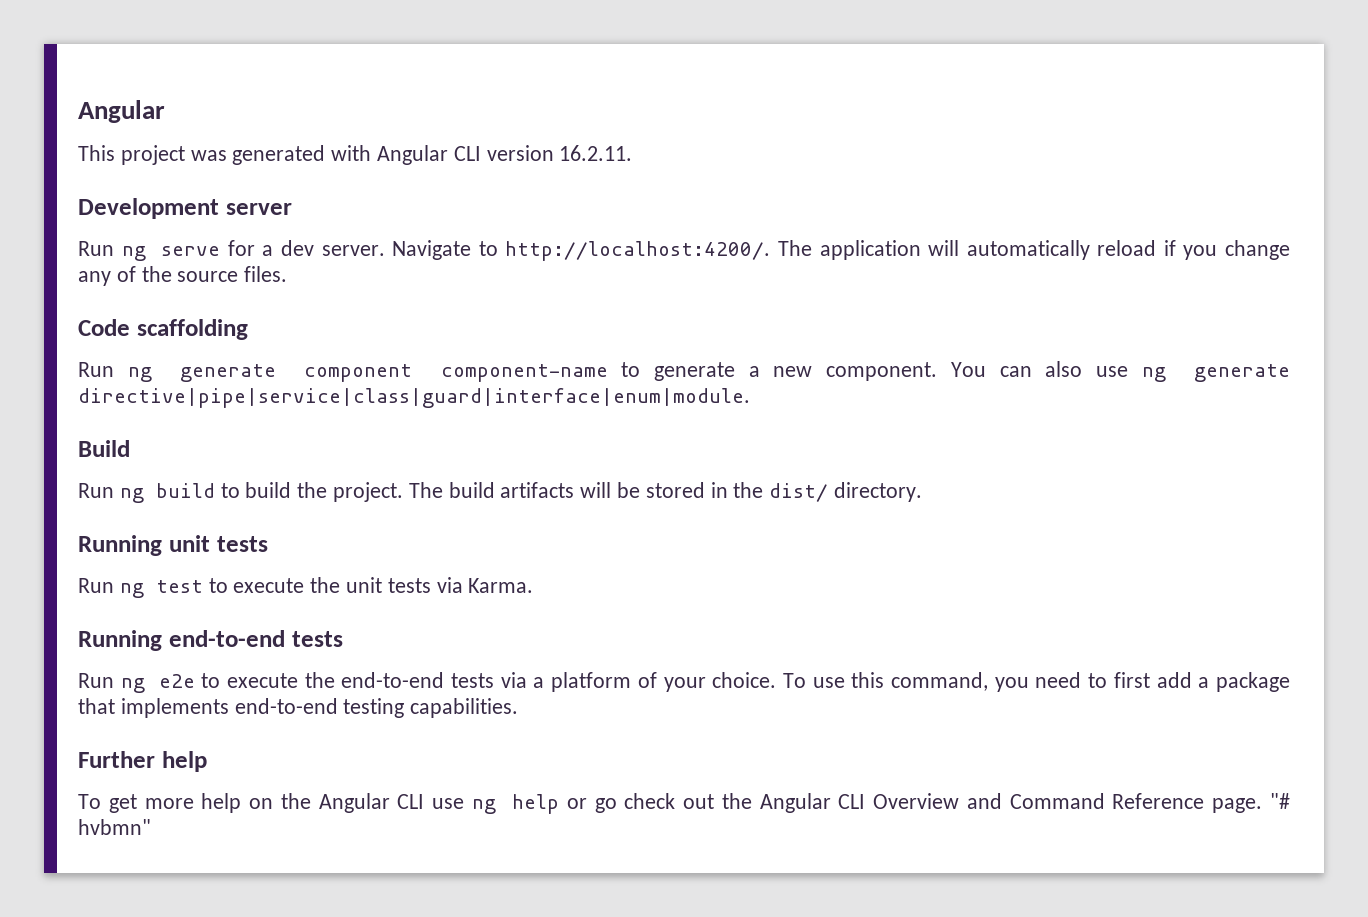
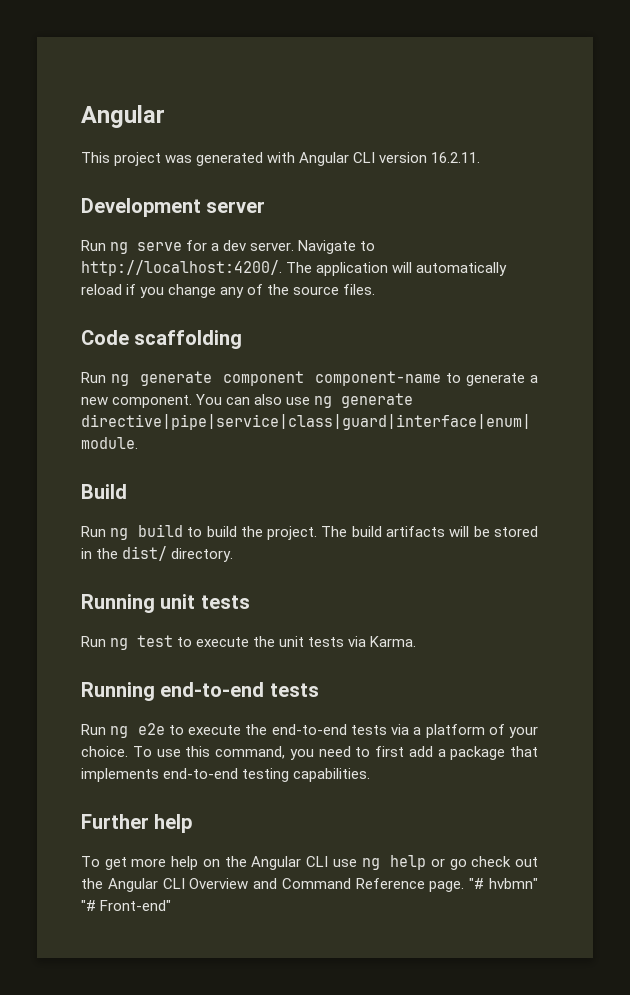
(151, 827) none -> [81,900,172,911] "# Front-end"

